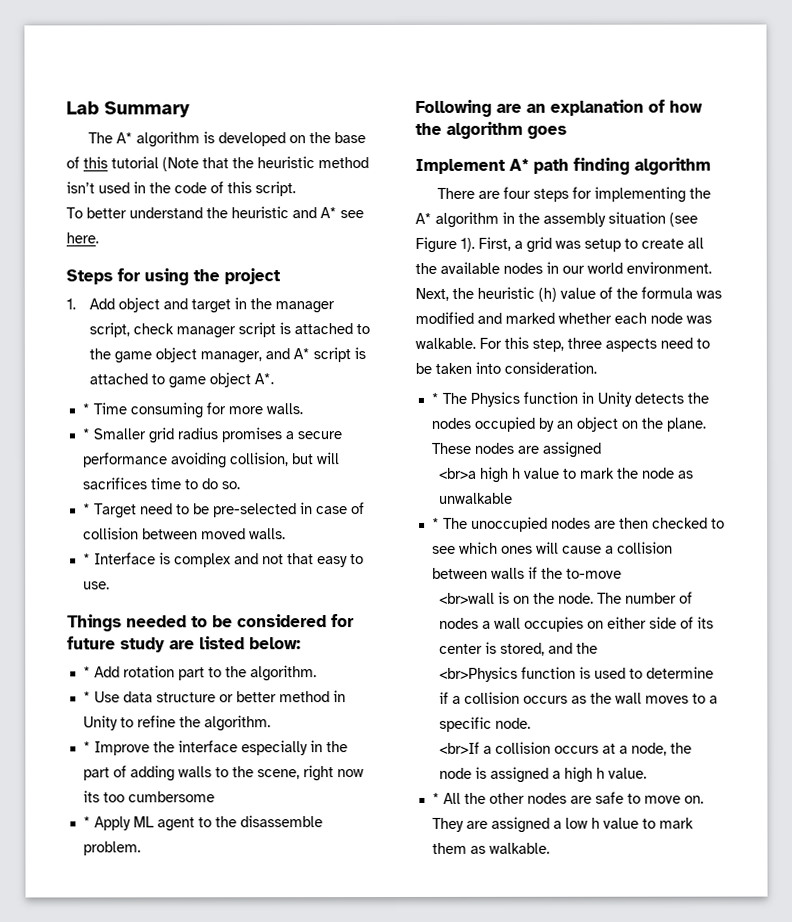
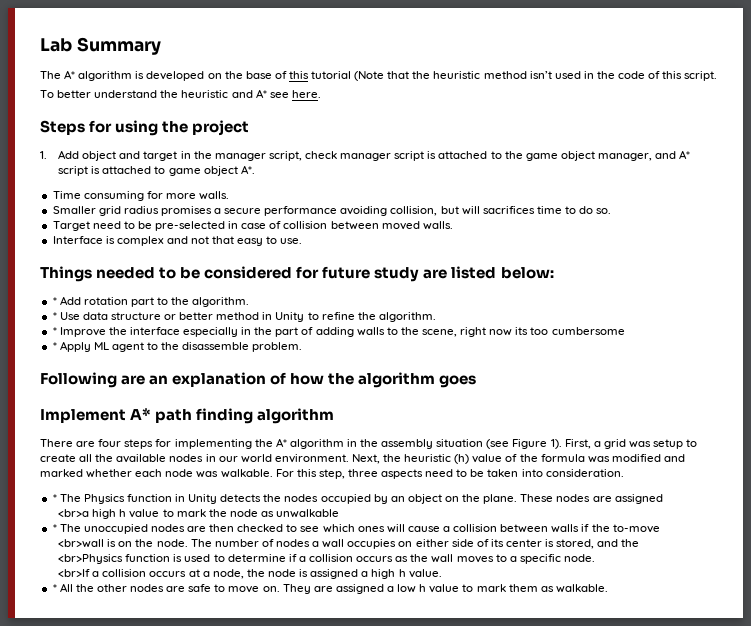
[81,403,90,415] * -> (255, 169) none
[81,428,90,440] * -> (230, 195) none
[82,503,91,515] * -> (612, 211) none
[82,553,91,565] * -> (453, 225) none

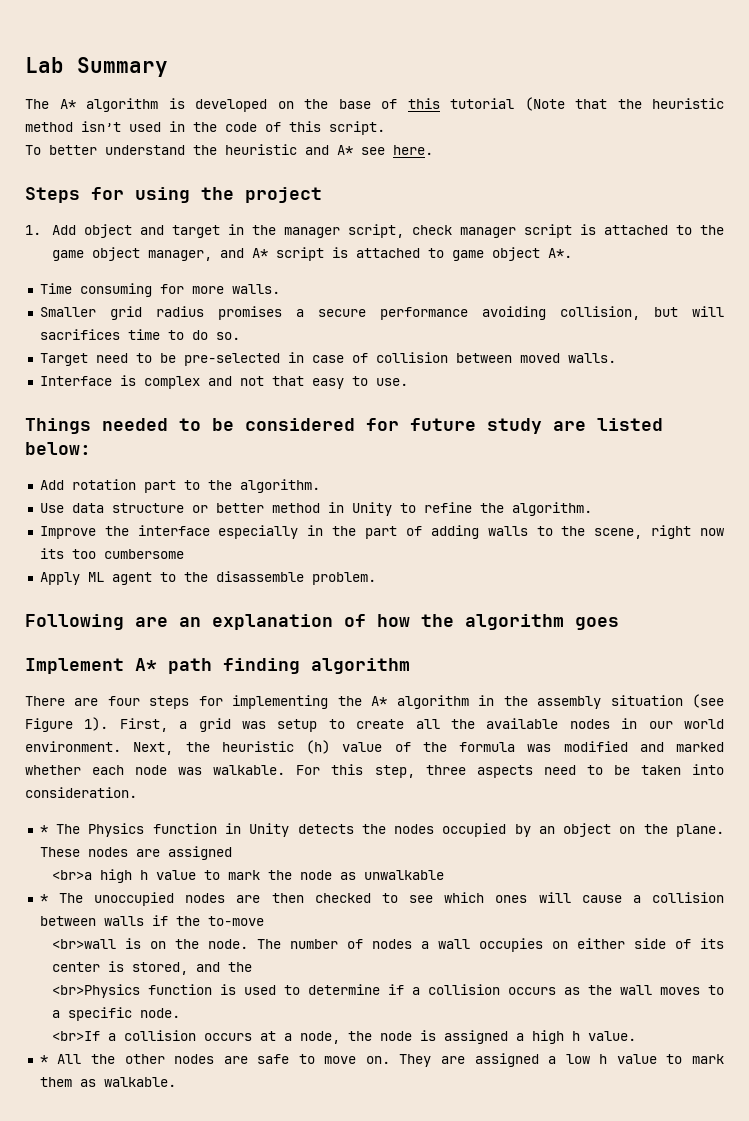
[52,297,57,305] * -> (91, 448) none
[52,312,57,320] * -> (320, 486) none
[52,327,57,335] * -> (592, 509) none
[52,342,57,350] * -> (184, 554) none

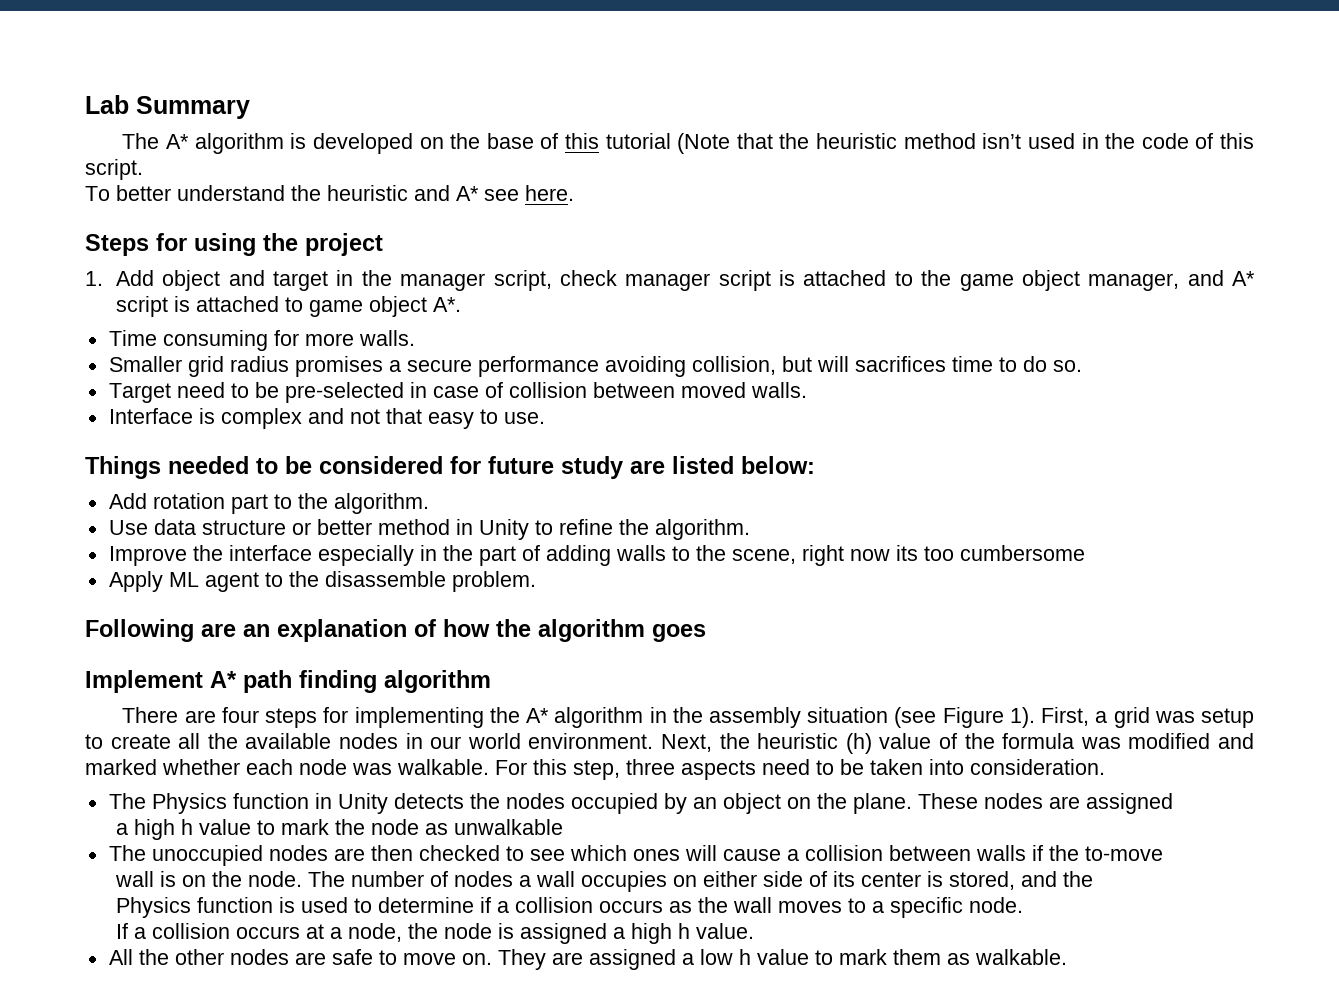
[39,825,48,834] * -> (1105, 767) none
[51,870,92,880] <br>a -> [115,823,128,835] a
[39,894,48,903] * -> (563, 827) none
[51,939,116,949] <br>wall -> [114,871,154,887] wall
[51,984,140,998] <br>Physics -> [115,897,191,918] Physics
[51,1031,100,1041] <br>If -> [115,923,128,939] If
[39,1055,48,1064] * -> (754, 931) none

